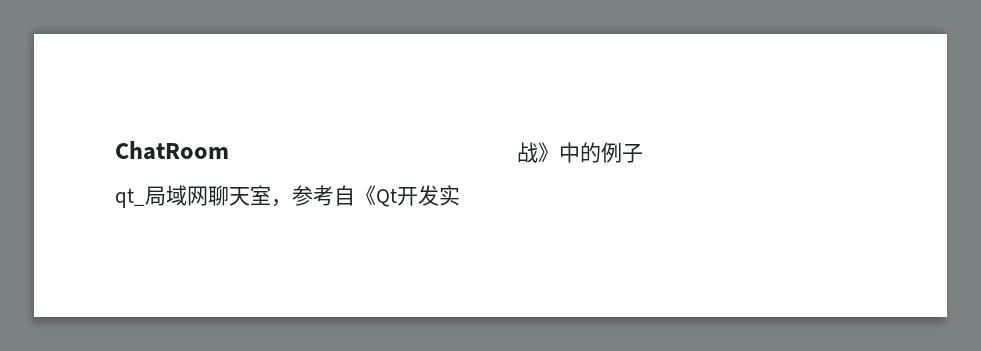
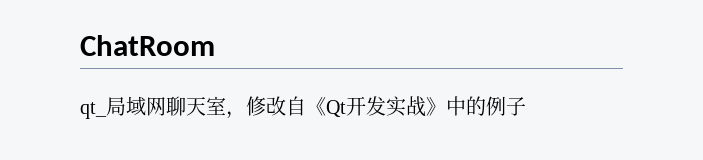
[292,185,334,206] 参考 -> [246,96,286,116] 修改

